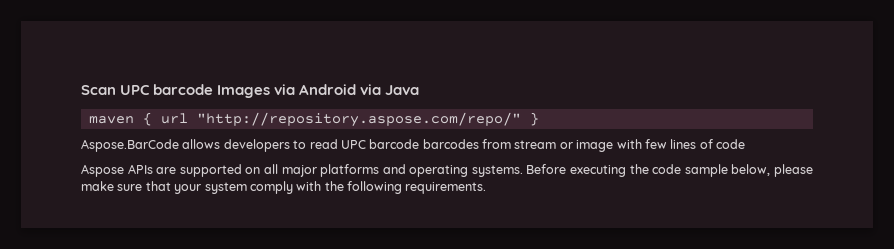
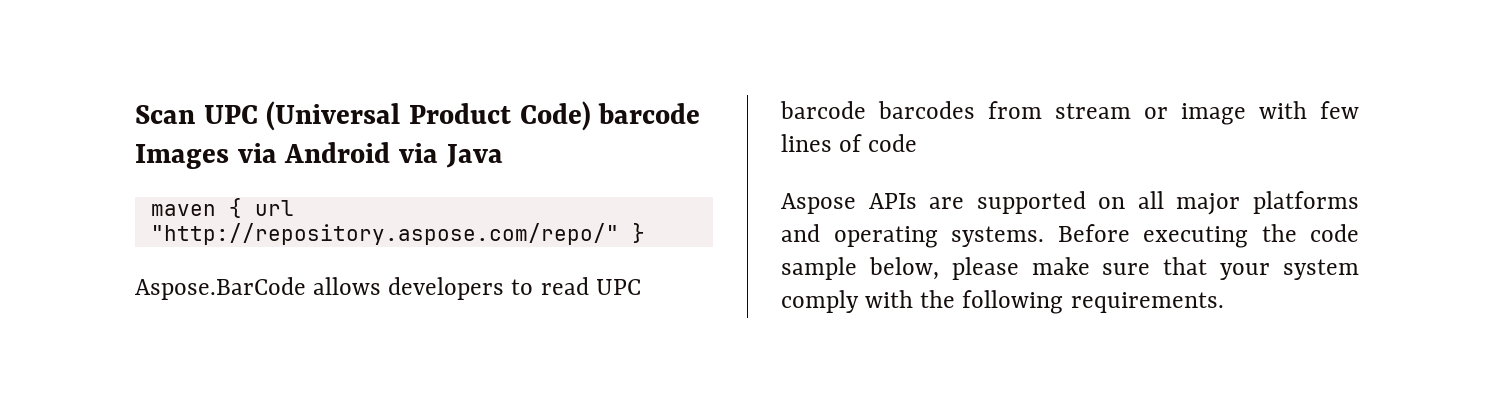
(150, 90) none -> [266,101,591,131] (Universal Product Code)

